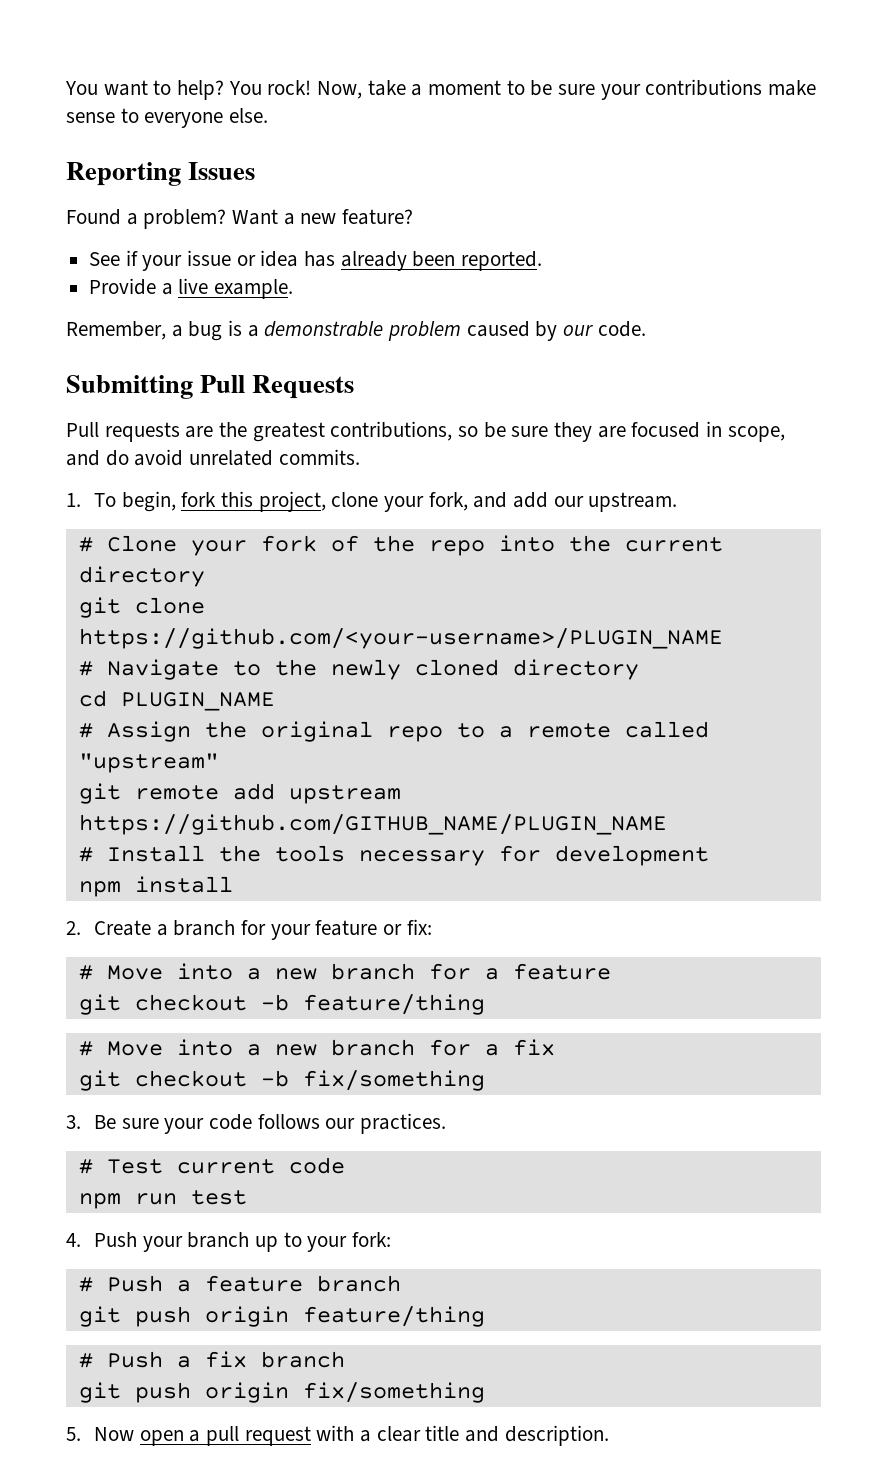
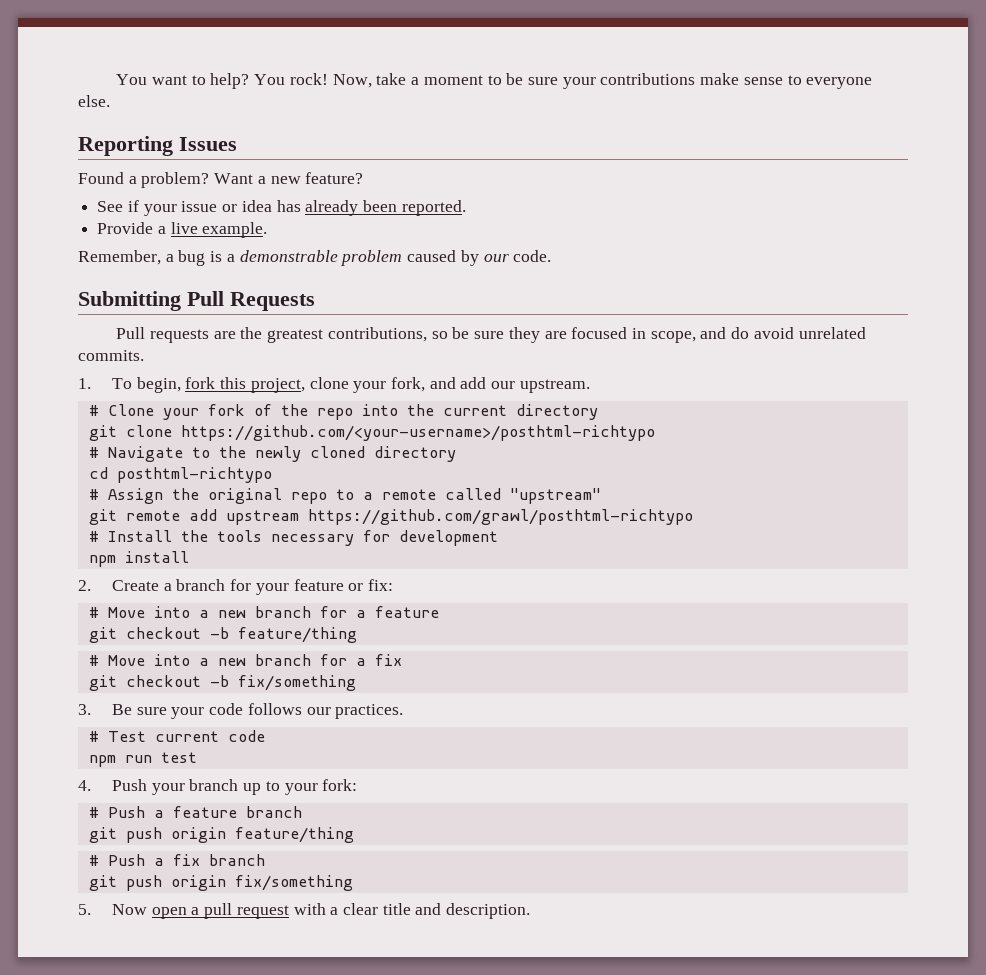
[78,628,723,649] https://github.com/<your-username>/PLUGIN_NAME -> [180,425,655,441] https://github.com/<your-username>/posthtml-richtypo
[120,692,275,711] PLUGIN_NAME -> [116,467,272,483] posthtml-richtypo
[78,814,667,835] https://github.com/GITHUB_NAME/PLUGIN_NAME -> [307,509,693,525] https://github.com/grawl/posthtml-richtypo

